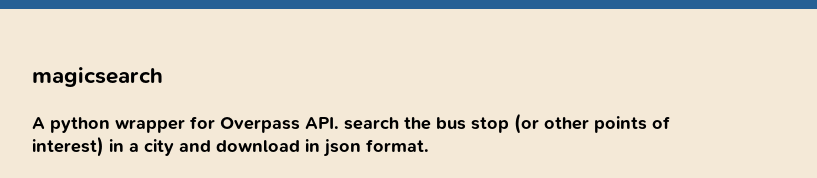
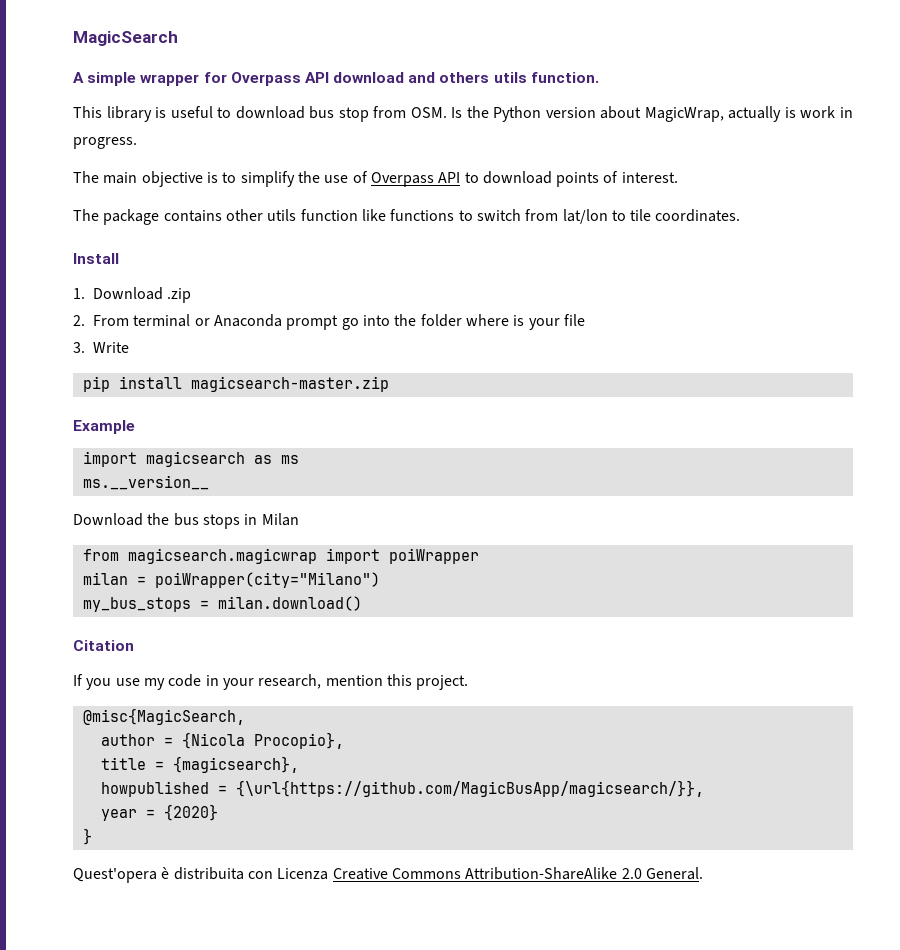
[32,67,163,87] magicsearch -> [73,31,178,46] MagicSearch
[50,117,110,133] python -> [87,72,137,86] simple
[305,113,670,134] [32,136,429,157] API. search the bus stop (or other points of interest) in a city and download in json format. -> [304,72,599,83] [73,106,853,122] [73,137,137,149] [73,171,678,187] [73,209,741,225] [73,253,119,264] [73,287,192,303] [73,314,585,330] [73,342,129,353] [82,376,389,392] [73,420,135,434] [82,451,299,467] [82,475,209,490] [73,513,299,529] [82,548,479,564] [82,572,380,588] [82,596,362,612] [73,640,134,651] [73,674,469,690] [82,708,245,725] [100,732,344,749] [100,756,299,773] [100,780,704,797] [100,804,218,821] [82,828,92,845] [73,867,703,883] API download and others utils function. // This library is useful to download bus stop from OSM. Is the Python version about MagicWrap, actually is work in progress. // The main objective is to simplify the use of Overpass API to download points of interest. // The package contains other utils function like functions to switch from lat/lon to tile coordinates. // Install // 1. Download .zip // 2. From terminal or Anaconda prompt go into the folder where is your file // 3. Write // pip install magicsearch-master.zip // Example // import magicsearch as ms // ms.__version__ // Download the bus stops in Milan // from magicsearch.magicwrap import poiWrapper // milan = poiWrapper(city="Milano") // my_bus_stops = milan.download() // Citation // If you use my code in your research, mention this project. // @misc{MagicSearch, // author = {Nicola Procopio}, // title = {magicsearch}, // howpublished = {\url{https://github.com/MagicBusApp/magicsearch/}}, // year = {2020} // } // Quest'opera è distribuita con Licenza Creative Commons Attribution-ShareAlike 2.0 General.

